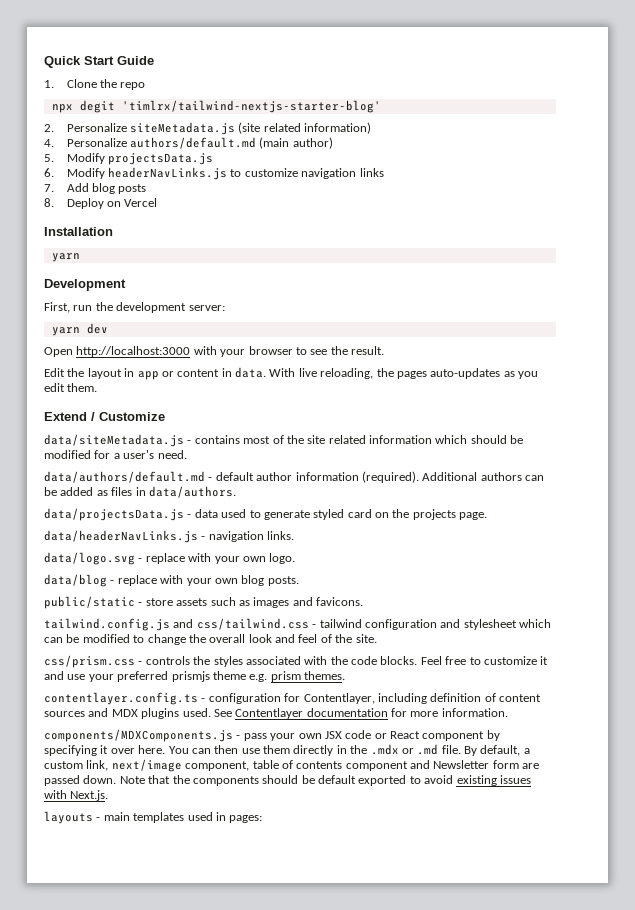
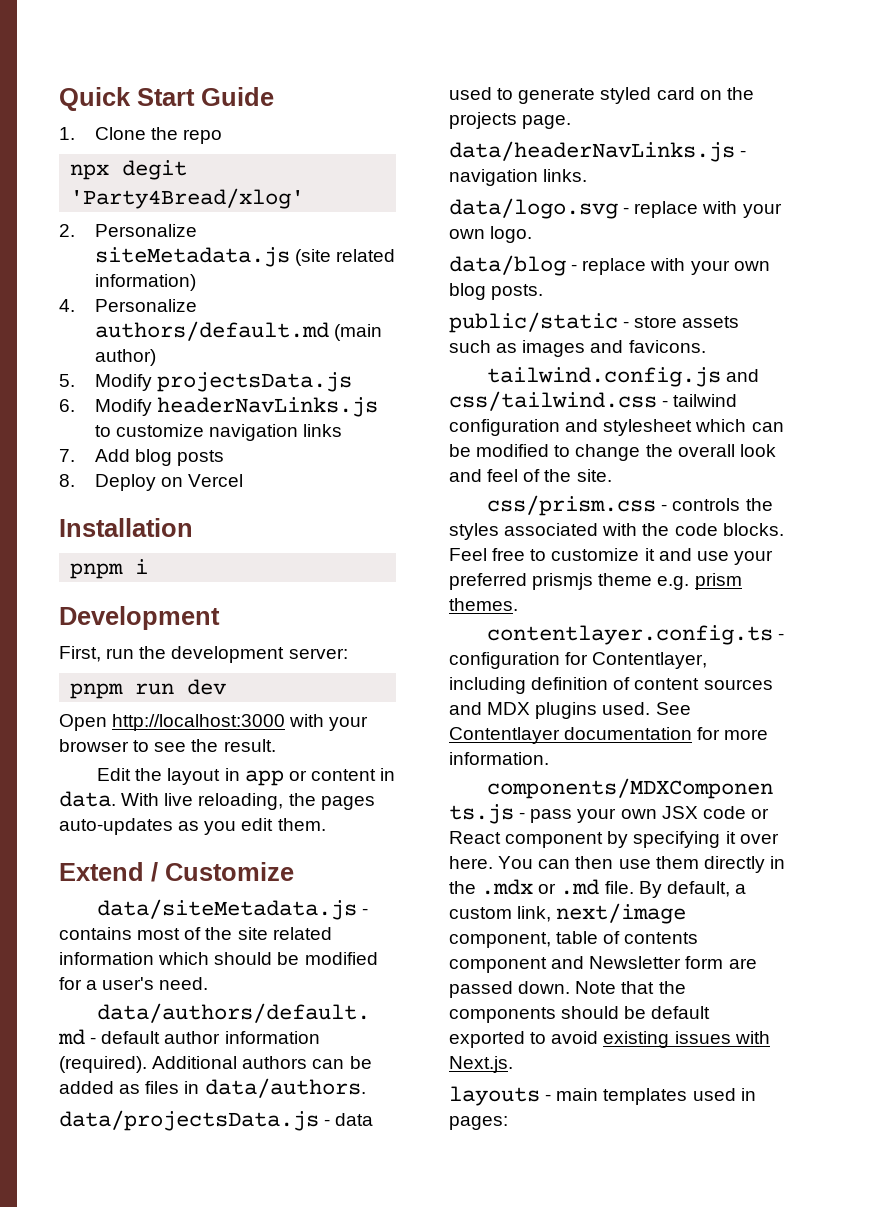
[121,100,381,113] 'timlrx/tailwind-nextjs-starter-blog' -> [70,188,305,209] 'Party4Bread/xlog'
[51,253,80,262] yarn -> [70,559,149,579] pnpm i
[51,327,80,336] yarn -> [70,683,175,699] pnpm run

